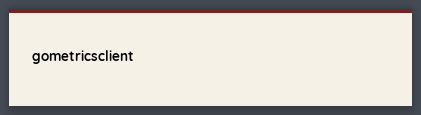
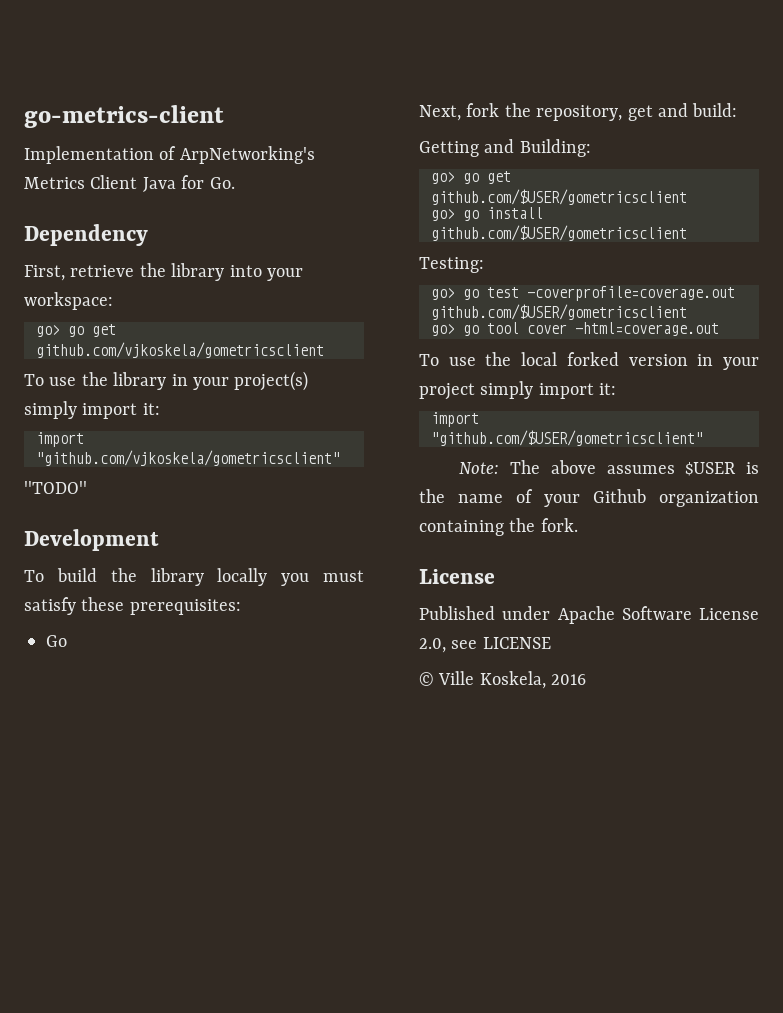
[32,50,134,64] gometricsclient -> [24,105,224,128] [24,146,315,164] [24,175,235,192] [24,224,148,246] [24,263,303,281] [24,292,113,310] [36,324,116,337] [36,342,324,358] [24,371,309,391] [24,401,160,419] [36,432,84,447] [36,450,340,466] [24,481,87,494] [24,529,159,551] [24,568,364,586] [24,597,241,615] [46,635,67,647] [419,103,738,121] [419,139,591,157] [431,171,511,184] [431,189,687,205] [431,207,543,221] [431,225,687,241] [419,257,484,273] [431,286,735,301] [431,304,687,320] [431,322,719,336] [419,352,759,370] [419,381,617,400] [431,412,479,427] [431,430,703,446] [459,460,759,476] [419,489,759,507] [419,518,578,536] [419,569,495,584] [419,606,759,624] [419,637,551,653] [419,671,587,689] go-metrics-client // Implementation of ArpNetworking's Metrics Client Java for Go. // Dependency // First, retrieve the library into your workspace: // go> go get github.com/vjkoskela/gometricsclient // To use the library in your project(s) simply import it: // import "github.com/vjkoskela/gometricsclient" // ''TODO'' // Development // To build the library locally you must satisfy these prerequisites: // Go // Next, fork the repository, get and build: // Getting and Building: // go> go get github.com/$USER/gometricsclient // go> go install github.com/$USER/gometricsclient // Testing: // go> go test -coverprofile=coverage.out github.com/$USER/gometricsclient // go> go tool cover -html=coverage.out // To use the local forked version in your project simply import it: // import "github.com/$USER/gometricsclient" // Note: The above assumes $USER is the name of your Github organization containing the fork. // License // Published under Apache Software License 2.0, see LICENSE // © Ville Koskela, 2016

